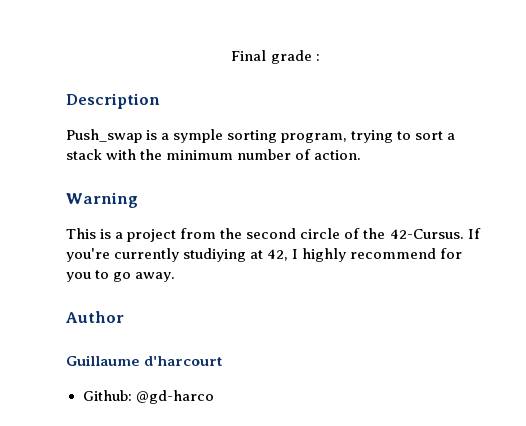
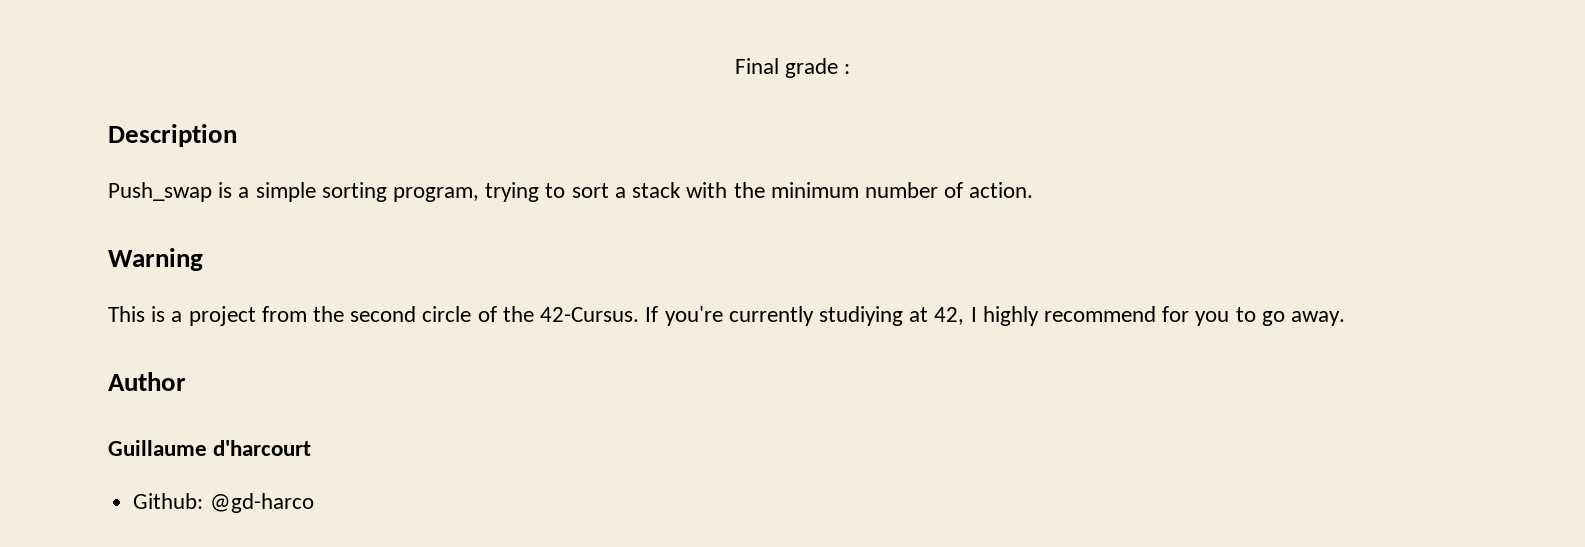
[173,129,224,143] symple -> [255,182,316,202] simple

